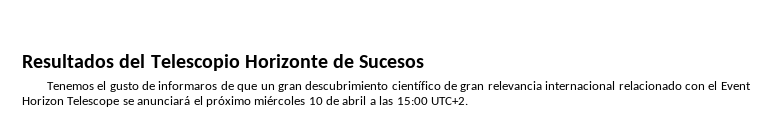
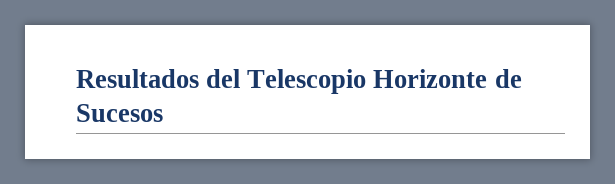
[46,81,751,92] [22,96,468,107] // Tenemos el gusto de informaros de que un gran descubrimiento científico de gran relevancia internacional relacionado con el Event Horizon Telescope se anunciará el próximo miércoles 10 de abril a las 15:00 UTC+2. -> (163, 113) none

